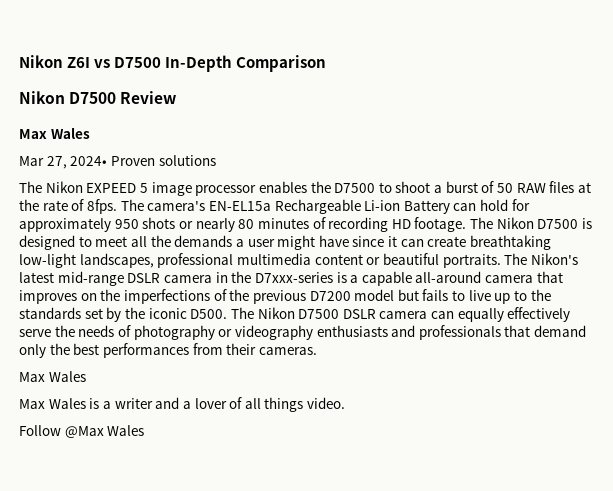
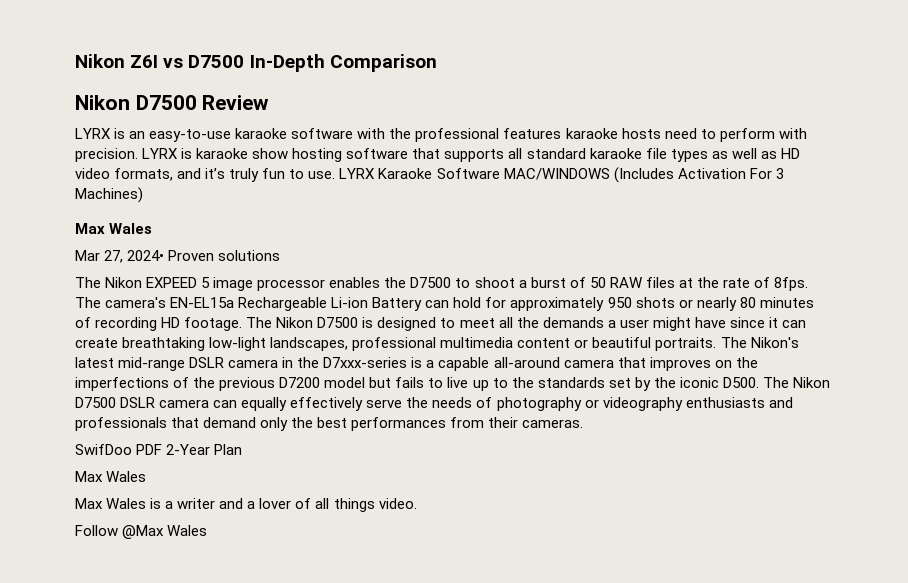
(177, 97) none -> [75,128,807,142] [75,148,800,162] [75,167,784,183] [75,187,143,203] // LYRX is an easy-to-use karaoke software with the professional features karaoke hosts need to perform with precision. LYRX is karaoke show hosting software that supports all standard karaoke file types as well as HD video formats, and it’s truly fun to use. LYRX Karaoke Software MAC/WINDOWS (Includes Activation For 3 Machines)
(317, 351) none -> [75,444,243,455] // SwifDoo PDF 2-Year Plan

